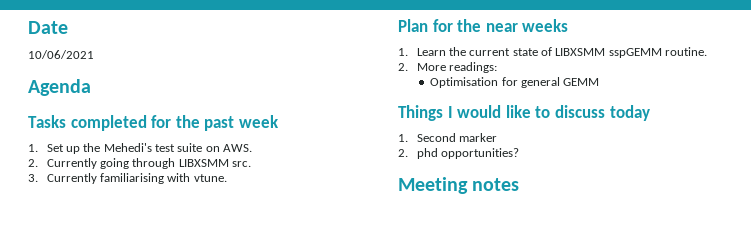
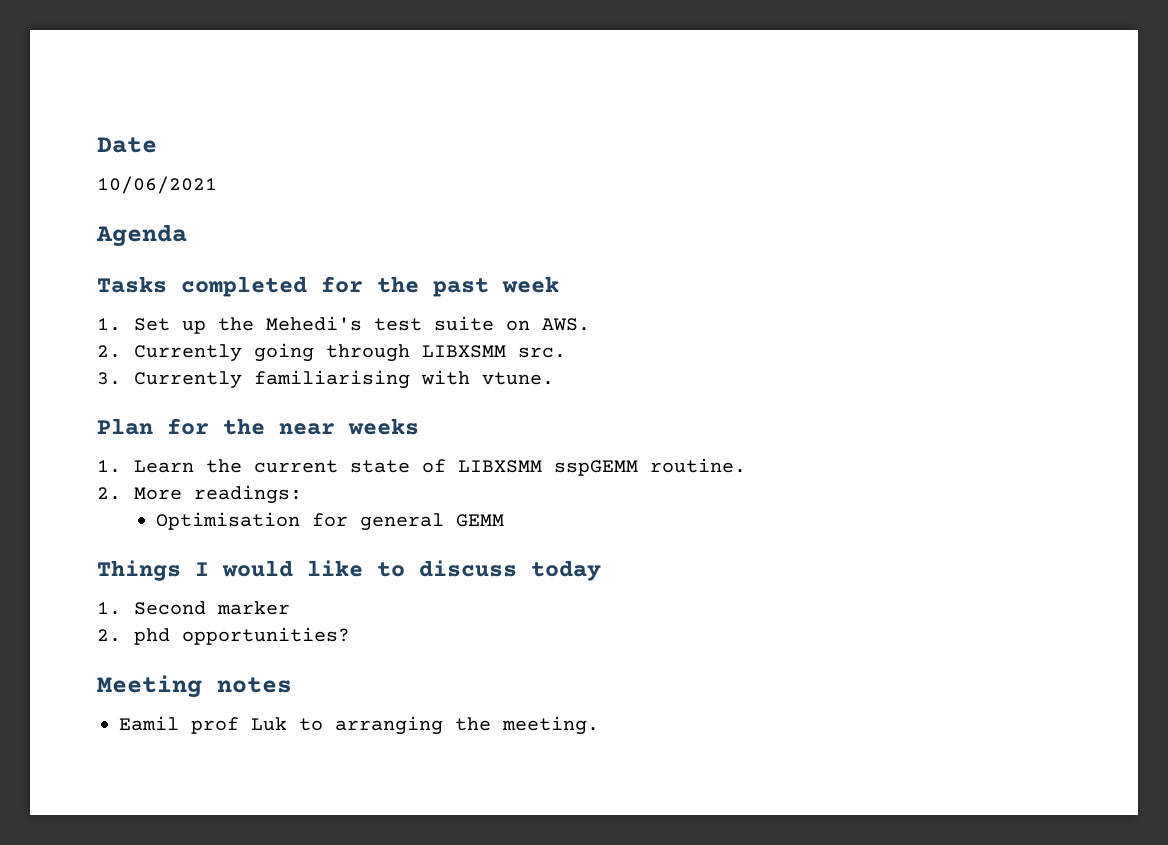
(520, 184) none -> [119,716,599,735] // Eamil prof Luk to arranging the meeting.

